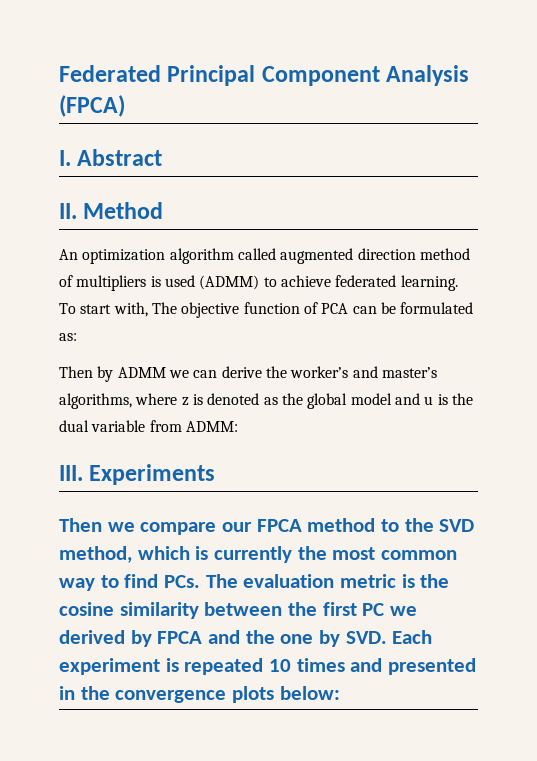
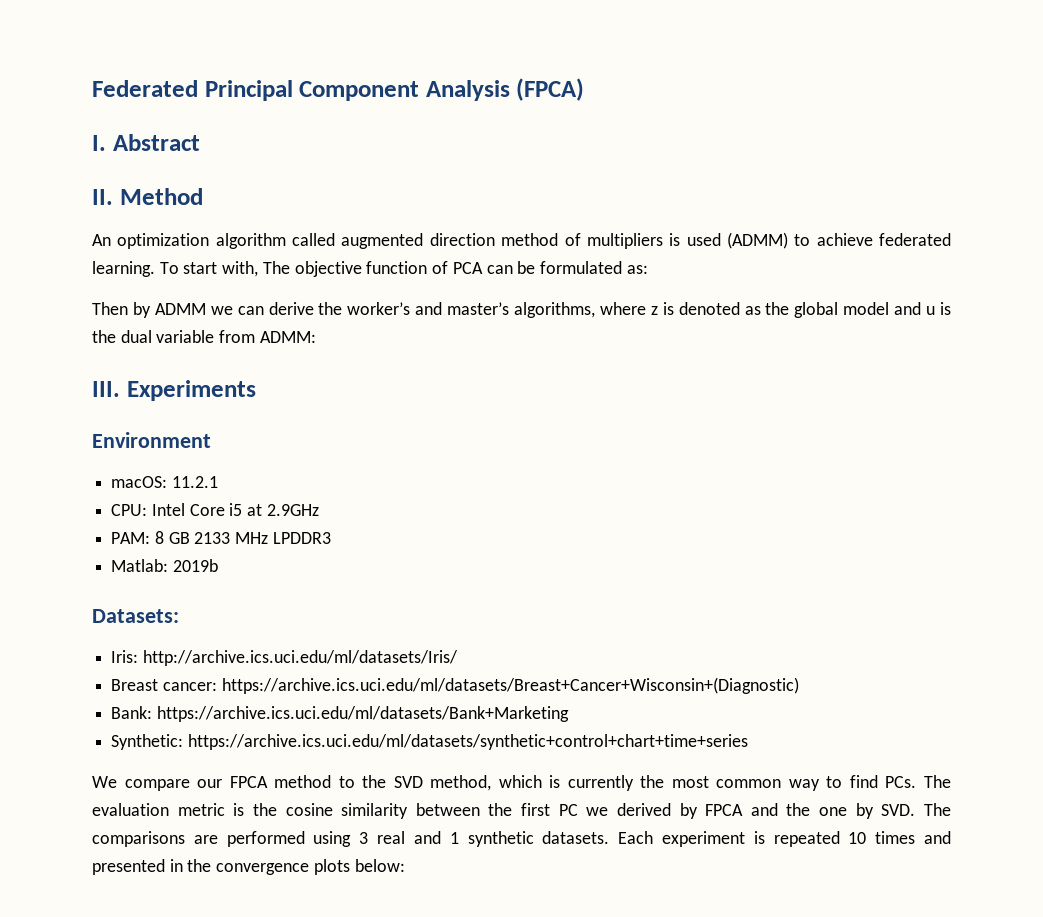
[59,518,135,532] Then we -> [92,432,211,448] [111,476,218,488] [111,503,319,516] [111,531,331,544] [111,559,218,572] [92,609,179,623] [111,650,458,666] [111,677,799,694] [111,706,569,722] [111,734,748,750] [92,776,117,788] Environment // macOS: 11.2.1 // CPU: Intel Core i5 at 2.9GHz // PAM: 8 GB 2133 MHz LPDDR3 // Matlab: 2019b // Datasets: // Iris: http://archive.ics.uci.edu/ml/datasets/Iris/ // Breast cancer: https://archive.ics.uci.edu/ml/datasets/Breast+Cancer+Wisconsin+(Diagnostic) // Bank: https://archive.ics.uci.edu/ml/datasets/Bank+Marketing // Synthetic: https://archive.ics.uci.edu/ml/datasets/synthetic+control+chart+time+series // We
(387, 637) none -> [924,803,952,816] [92,831,610,847] The comparisons are performed using 3 real and 1 synthetic datasets.

